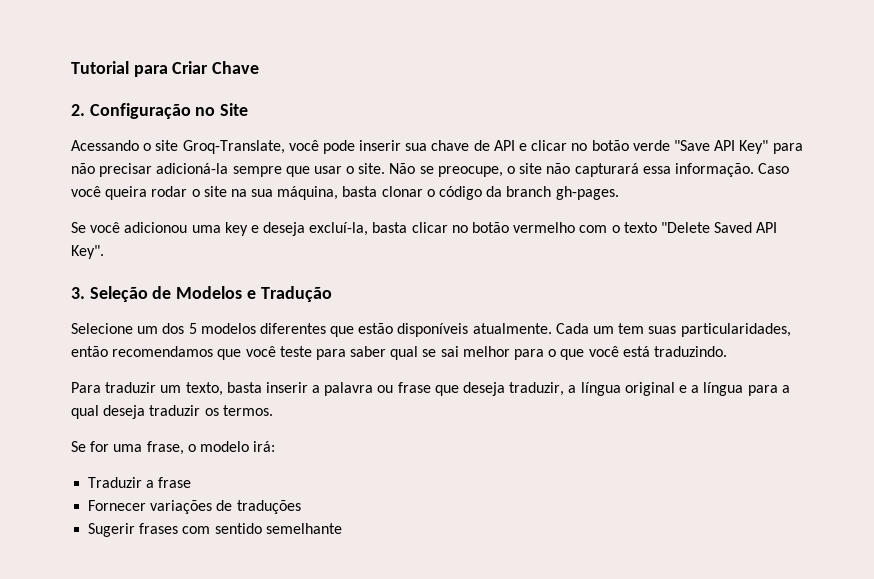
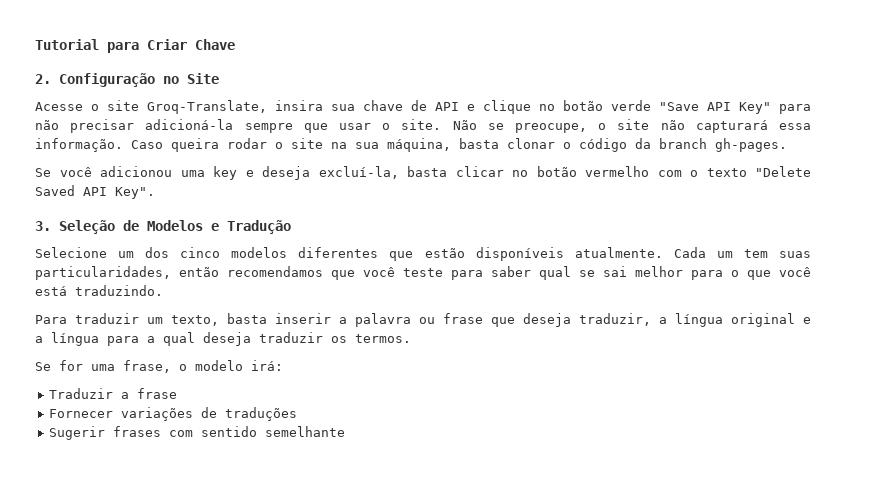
[71,140,139,151] Acessando -> [35,102,83,111] Acesse
[288,140,402,154] você pode inserir -> [275,100,323,111] insira
[531,140,568,151] clicar -> [483,100,531,114] clique
[71,186,101,197] você -> (163, 144) none
[188,323,197,334] 5 -> [180,247,221,258] cinco

